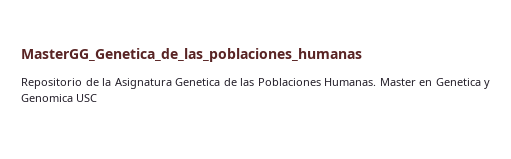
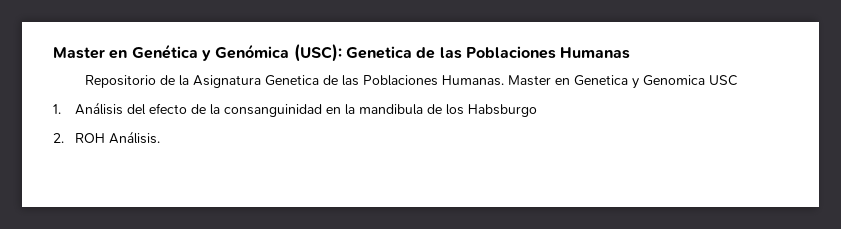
[21,48,362,62] MasterGG_Genetica_de_las_poblaciones_humanas -> [53,44,631,62] Master en Genética y Genómica (USC): Genetica de las Poblaciones Humanas
(97, 98) none -> [53,102,538,117] [53,131,161,144] // 1. Análisis del efecto de la consanguinidad en la mandibula de los Habsburgo // 2. ROH Análisis.

